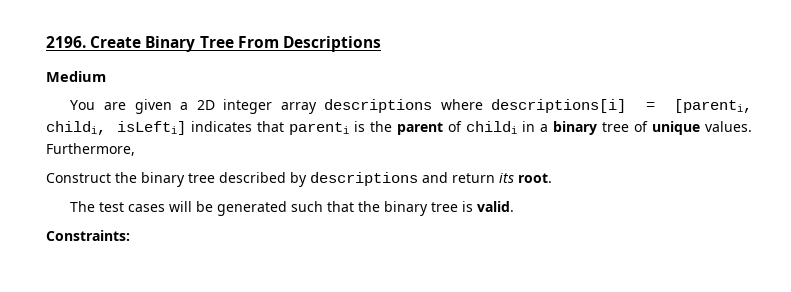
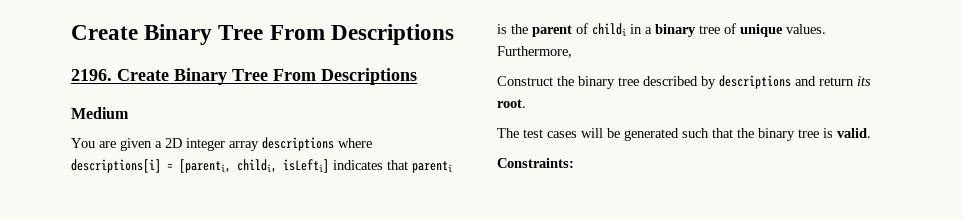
(46, 42) none -> [71,24,454,45] Create Binary Tree From Descriptions //

